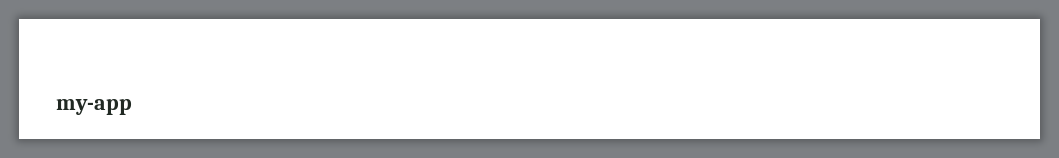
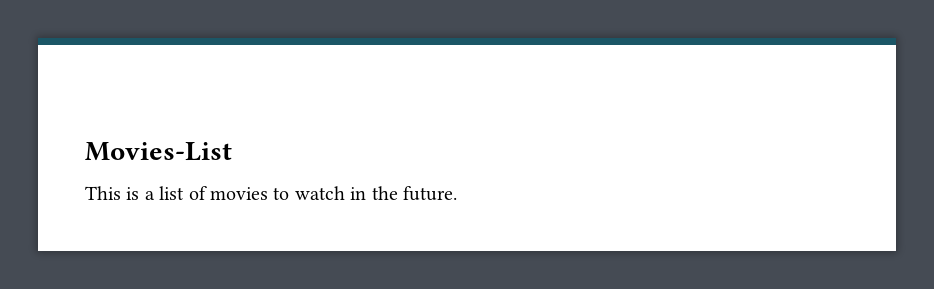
[56,99,132,115] my-app -> [85,142,232,161] [85,186,457,201] Movies-List // This is a list of movies to watch in the future.

